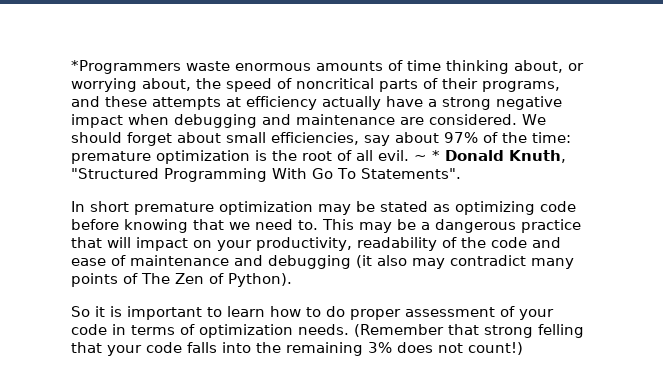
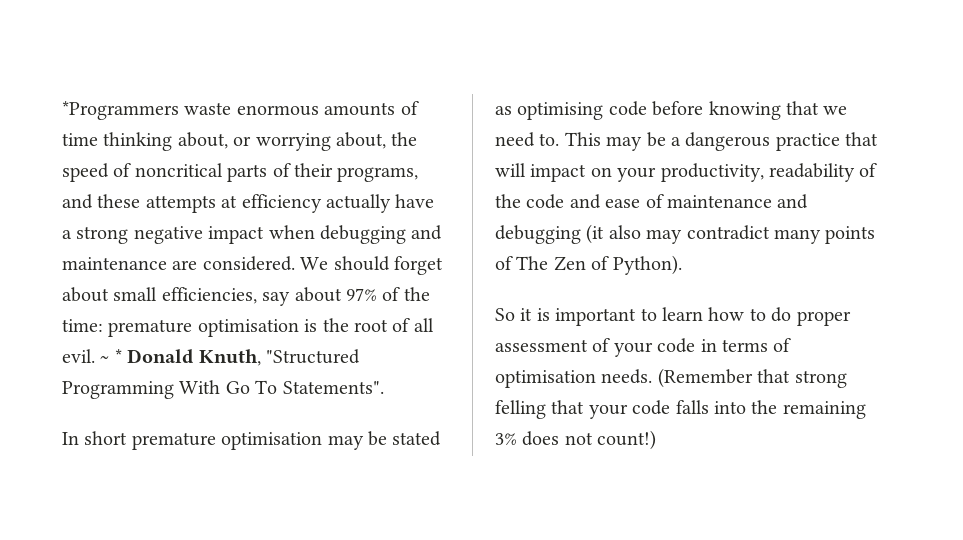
[156,150,250,164] optimization -> [197,319,299,337] optimisation
[219,201,313,215] optimization -> [221,432,323,450] optimisation
[455,201,535,215] optimizing -> [517,102,604,120] optimising
[199,324,293,338] optimization -> [495,370,596,388] optimisation

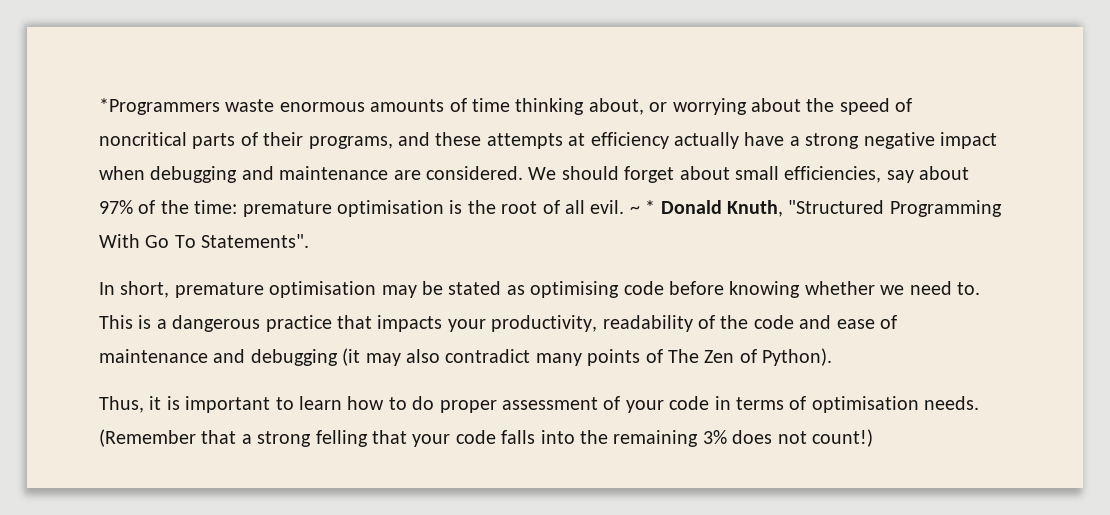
[336,132,386,149] about, -> [750,98,801,112] about
[84,431,128,445] short -> [120,281,170,298] short,
[786,101,819,115] that -> [804,281,875,295] whether
[606,132,666,151] may be -> [138,315,152,329] is
[495,163,612,182] will impact on -> [377,315,443,332] impacts
[608,225,683,244] also may -> [365,349,440,366] may also
[495,308,515,321] So -> [99,396,144,413] Thus,
(791, 376) none -> [241,434,252,444] a

